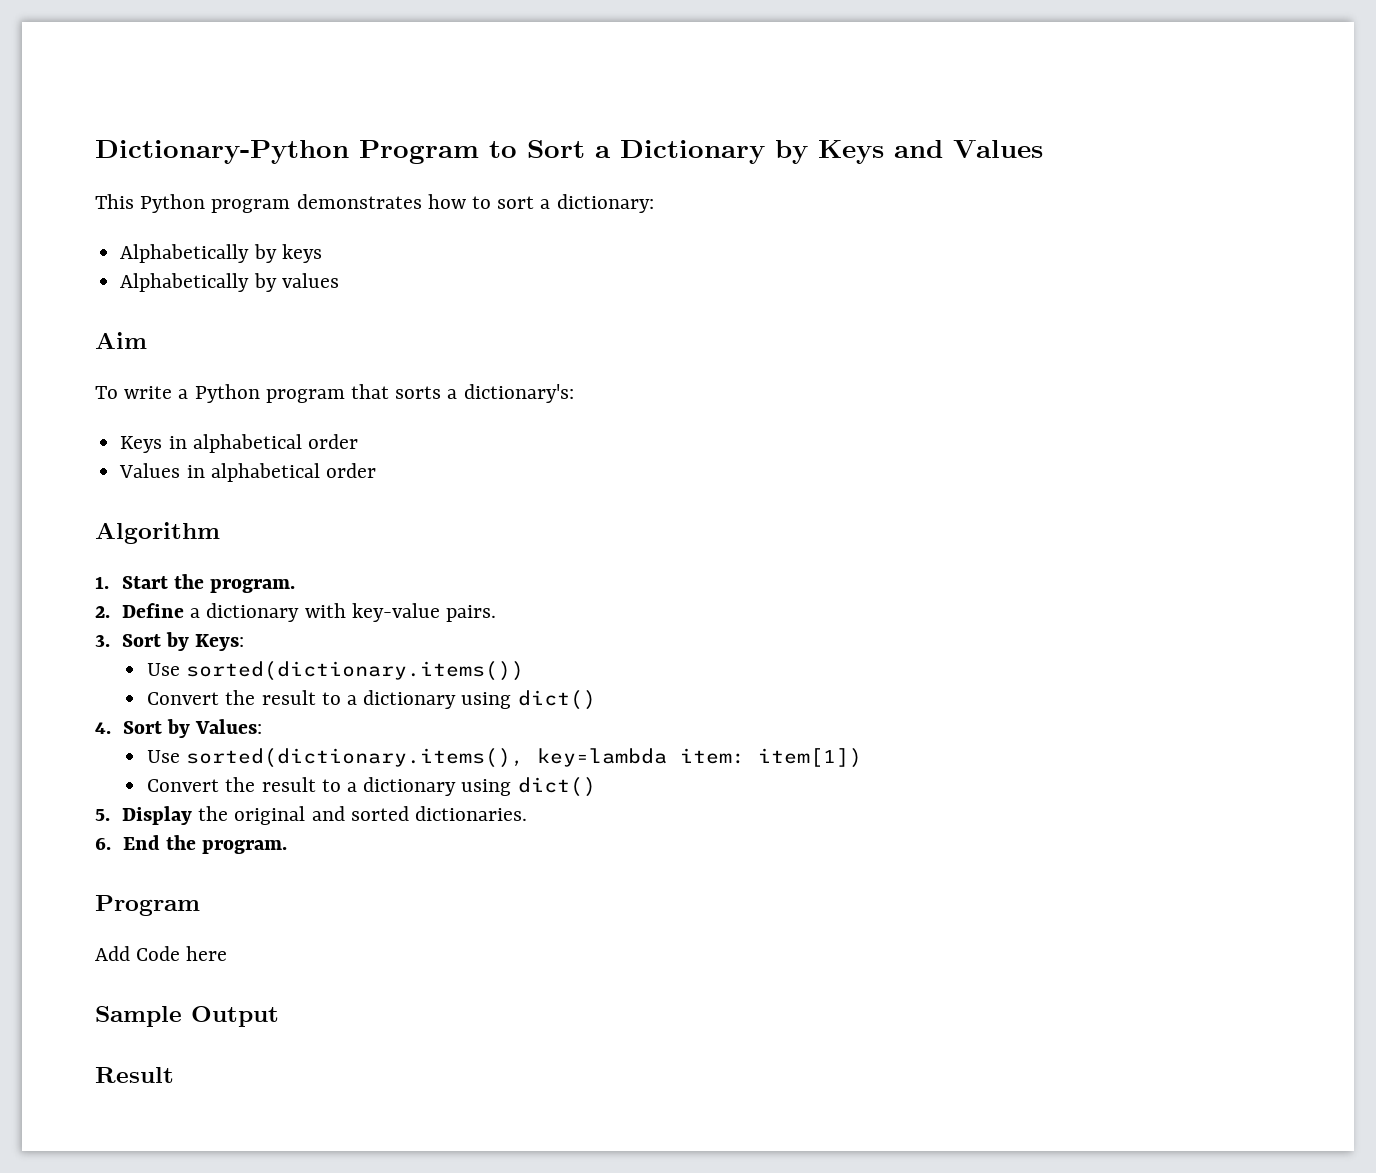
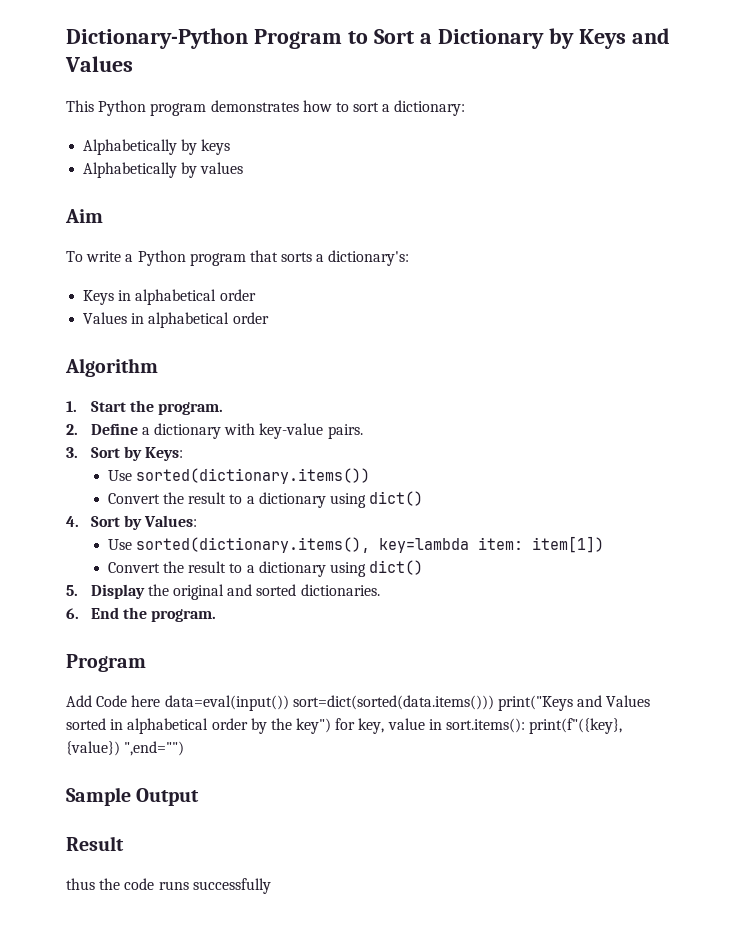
[95,1006,279,1027] [95,1067,174,1083] // Sample Output // Result -> [164,695,651,711] [66,718,623,734] [66,741,185,756] [66,787,200,806] [66,836,124,851] [66,878,271,894] data=eval(input()) sort=dict(sorted(data.items())) print("Keys and Values sorted in alphabetical order by the key") for key, value in sort.items(): print(f"({key}, {value}) ",end="") // Sample Output // Result // thus the code runs successfully

